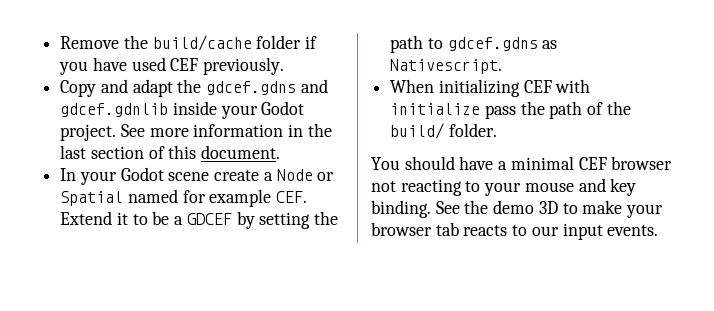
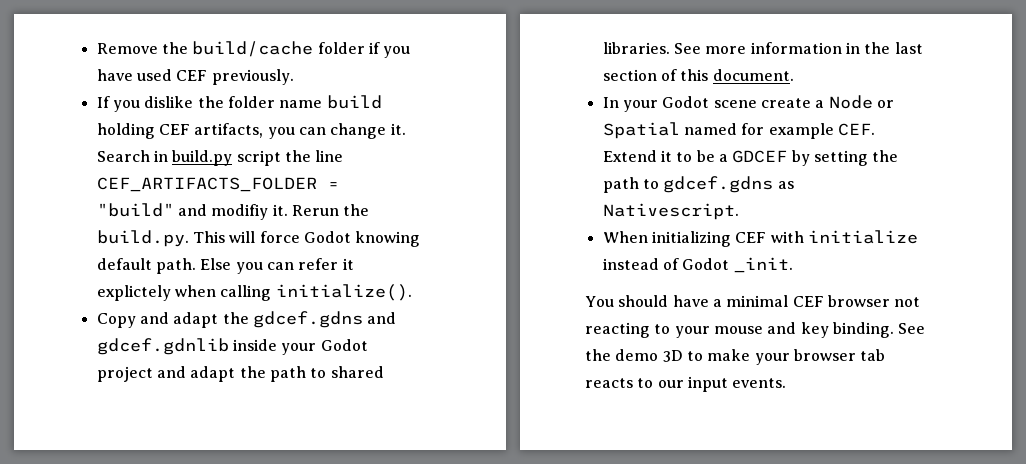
(285, 66) none -> [96,95,382,112] [96,123,406,139] [96,150,344,166] [96,177,339,192] [96,203,370,220] [96,230,421,247] [96,258,354,274] [96,284,412,301] // If you dislike the folder name build holding CEF artifacts, you can change it. Search in build.py script the line CEF_ARTIFACTS_FOLDER = "build" and modifiy it. Rerun the build.py. This will force Godot knowing default path. Else you can refer it explictely when calling initialize().
[60,124,117,141] project. -> [96,366,384,382] [602,42,670,54] project and adapt the path to shared libraries.
[484,101,631,119] [390,123,497,139] pass the path of the build/ folder. -> [602,257,793,273] instead of Godot _init.

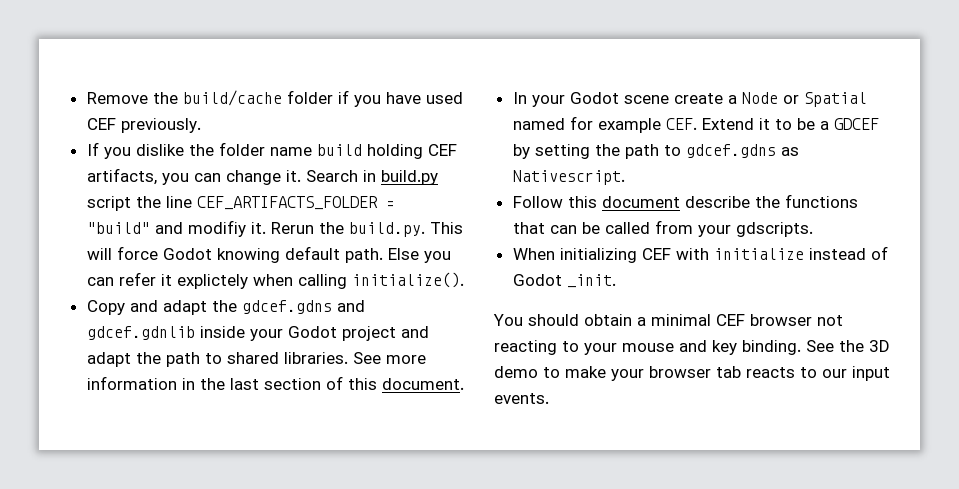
(739, 211) none -> [512,194,858,208] [512,220,813,237] // Follow this document describe the functions that can be called from your gdscripts.
[672,295,709,307] have -> [584,314,632,326] obtain
[615,349,683,362] demo 3D -> [869,340,890,352] [494,366,538,378] 3D demo

